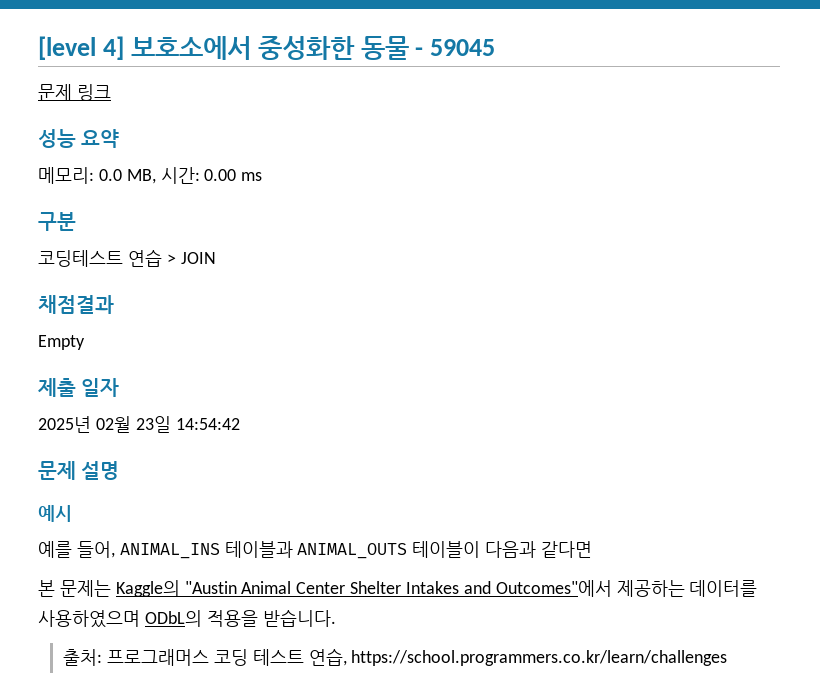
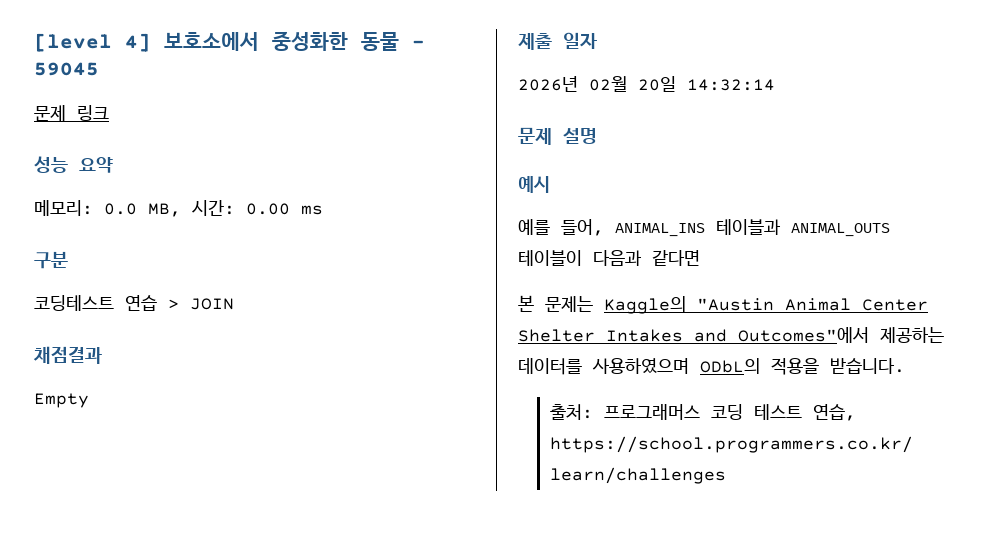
[38,416,240,433] 2025년 02월 23일 14:54:42 -> [518,76,775,92] 2026년 02월 20일 14:32:14

